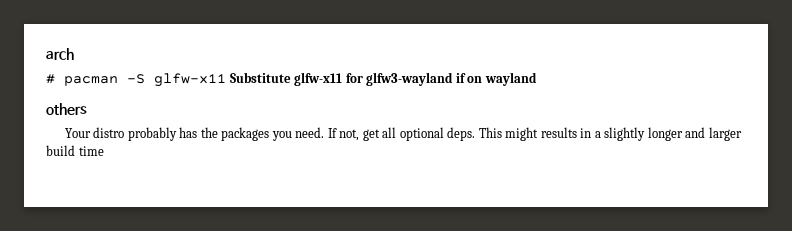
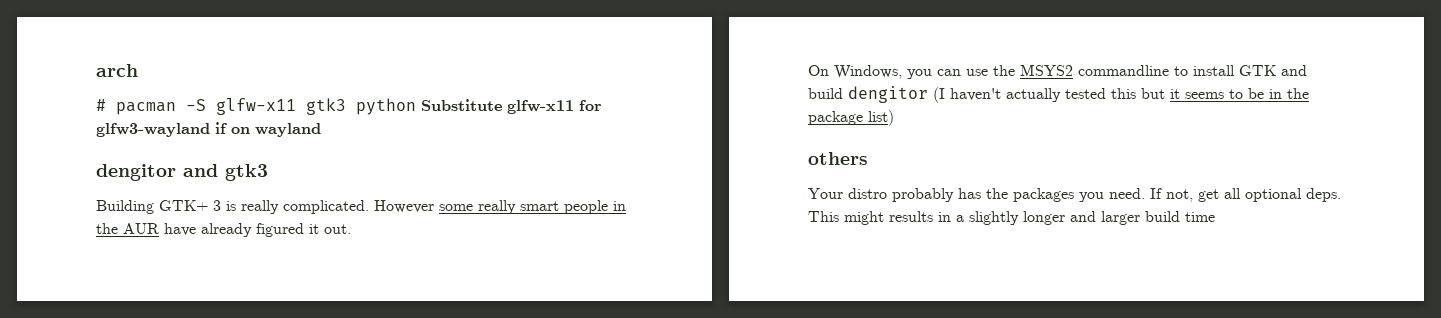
(226, 80) none -> [306,98,416,115] gtk3 python
(537, 79) none -> [96,164,268,181] [96,200,626,214] [96,223,351,237] [808,64,1307,79] [808,86,1309,103] [808,110,894,126] // dengitor and gtk3 // Building GTK+ 3 is really complicated. However some really smart people in the AUR have already figured it out. // On Windows, you can use the MSYS2 commandline to install GTK and build dengitor (I haven't actually tested this but it seems to be in the package list)

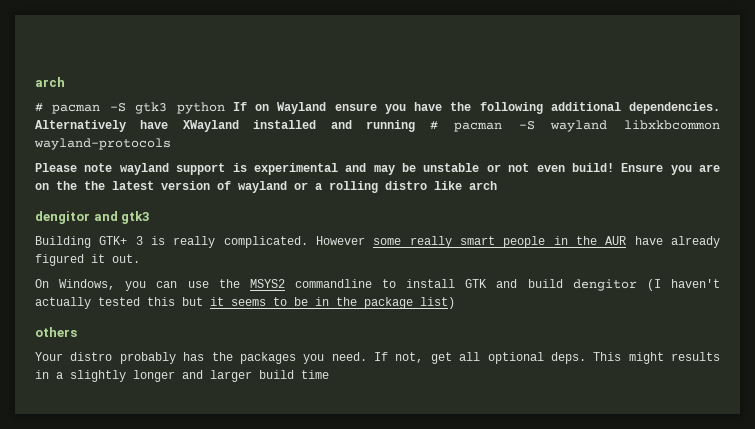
[216,98,296,115] glfw-x11 -> (126, 107) none
[421,99,602,114] [96,122,321,137] Substitute glfw-x11 for glfw3-wayland if on wayland -> [232,102,721,114] [35,120,720,132] [34,138,171,150] [35,163,720,175] [35,181,497,193] If on Wayland ensure you have the following additional dependencies. Alternatively have XWayland installed and running # pacman -S wayland libxkbcommon wayland-protocols // Please note wayland support is experimental and may be unstable or not even build! Ensure you are on the the latest version of wayland or a rolling distro like arch

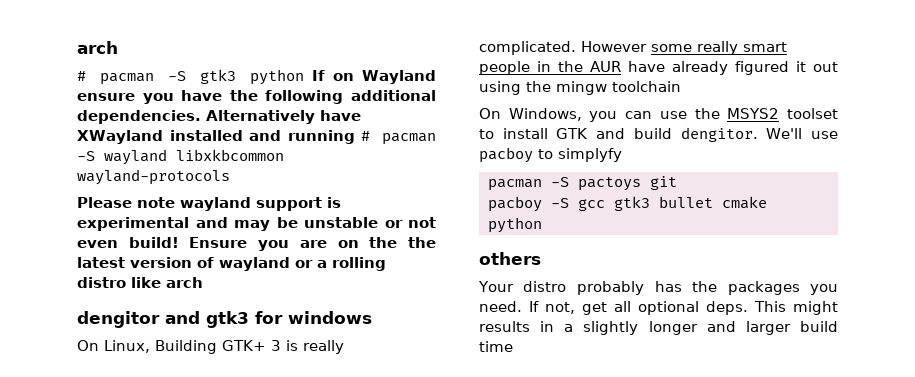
(150, 217) // -> [255,311,372,324] [77,340,150,353] for windows // On Linux,
[112,254,140,263] out. -> [813,62,838,72] [479,81,681,95] out using the mingw toolchain
[294,279,372,288] commandline -> [787,108,838,119] toolset
[572,279,720,291] [35,297,455,309] dengitor (I haven't actually tested this but it seems to be in the package list) -> [680,127,838,142] [479,147,622,163] [487,176,677,191] [487,196,767,212] [487,217,542,233] dengitor. We'll use pacboy to simplyfy // pacman -S pactoys git // pacboy -S gcc gtk3 bullet cmake python

